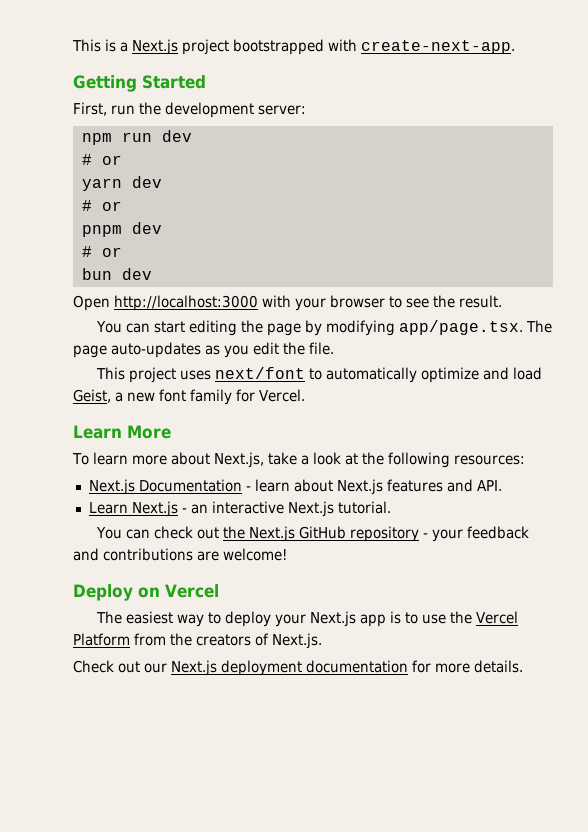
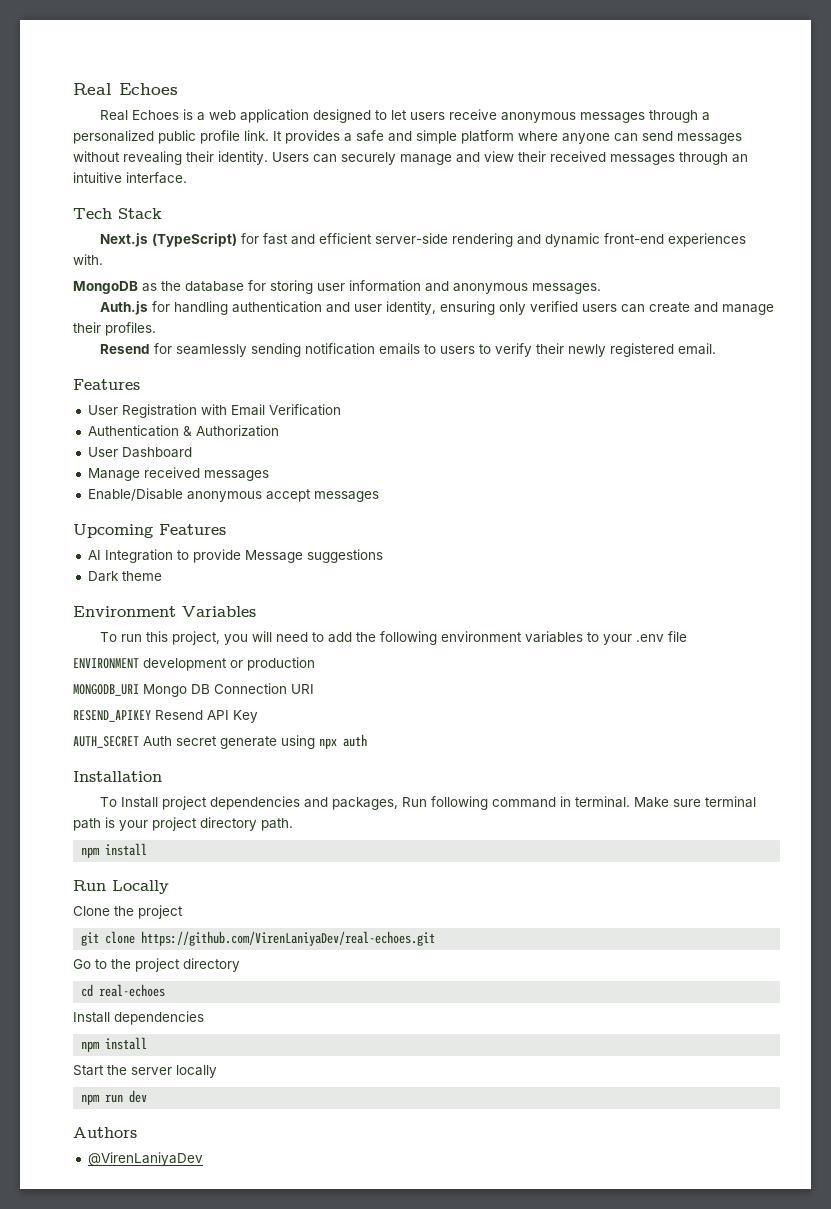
[72,39,515,55] [73,75,206,92] [73,102,306,118] [81,130,192,145] [81,154,122,165] [81,176,162,191] [81,200,122,211] [81,222,162,237] [81,246,122,257] [81,268,152,280] [73,295,502,311] [95,320,552,336] [73,342,334,358] [95,367,542,383] [73,389,305,405] [73,425,171,439] [72,452,525,468] [88,479,502,495] [88,501,391,517] [95,526,529,542] [73,548,287,561] [73,584,219,601] [95,611,518,627] [73,633,322,649] [73,660,523,676] This is a Next.js project bootstrapped with create-next-app. // Getting Started // First, run the development server: // npm run dev // # or // yarn dev // # or // pnpm dev // # or // bun dev // Open http://localhost:3000 with your browser to see the result. // You can start editing the page by modifying app/page.tsx. The page auto-updates as you edit the file. // This project uses next/font to automatically optimize and load Geist, a new font family for Vercel. // Learn More // To learn more about Next.js, take a look at the following resources: // Next.js Documentation - learn about Next.js features and API. // Learn Next.js - an interactive Next.js tutorial. // You can check out the Next.js GitHub repository - your feedback and contributions are welcome! // Deploy on Vercel // The easiest way to deploy your Next.js app is to use the Vercel Platform from the creators of Next.js. // Check out our Next.js deployment documentation for more details. -> [73,83,178,95] [100,109,711,123] [73,130,742,144] [73,151,748,165] [73,172,187,184] [73,208,162,219] [100,233,747,247] [73,254,103,265] [73,280,601,294] [100,301,775,315] [73,322,156,336] [100,343,717,357] [73,379,140,390] [87,404,341,418] [87,425,279,437] [87,447,192,458] [87,467,269,481] [87,488,379,502] [73,524,226,538] [87,549,383,563] [87,571,162,582] [73,606,256,617] [100,631,688,645] [73,657,315,671] [73,683,314,697] [73,710,258,723] [73,734,367,749] [73,771,162,782] [100,796,757,810] [73,817,293,831] [81,843,148,858] [73,880,169,894] [73,905,183,919] [81,931,436,946] [73,958,240,972] [81,984,166,997] [73,1011,204,1025] [81,1037,148,1052] [73,1065,217,1078] [81,1090,148,1105] [73,1127,137,1138] [87,1152,203,1166] Real Echoes // Real Echoes is a web application designed to let users receive anonymous messages through a personalized public profile link. It provides a safe and simple platform where anyone can send messages without revealing their identity. Users can securely manage and view their received messages through an intuitive interface. // Tech Stack // Next.js (TypeScript) for fast and efficient server-side rendering and dynamic front-end experiences with. // MongoDB as the database for storing user information and anonymous messages. // Auth.js for handling authentication and user identity, ensuring only verified users can create and manage their profiles. // Resend for seamlessly sending notification emails to users to verify their newly registered email. // Features // User Registration with Email Verification // Authentication & Authorization // User Dashboard // Manage received messages // Enable/Disable anonymous accept messages // Upcoming Features // AI Integration to provide Message suggestions // Dark theme // Environment Variables // To run this project, you will need to add the following environment variables to your .env file // ENVIRONMENT development or production // MONGODB_URI Mongo DB Connection URI // RESEND_APIKEY Resend API Key // AUTH_SECRET Auth secret generate using npx auth // Installation // To Install project dependencies and packages, Run following command in terminal. Make sure terminal path is your project directory path. // npm install // Run Locally // Clone the project // git clone https://github.com/VirenLaniyaDev/real-echoes.git // Go to the project directory // cd real-echoes // Install dependencies // npm install // Start the server locally // npm run dev // Authors // @VirenLaniyaDev

